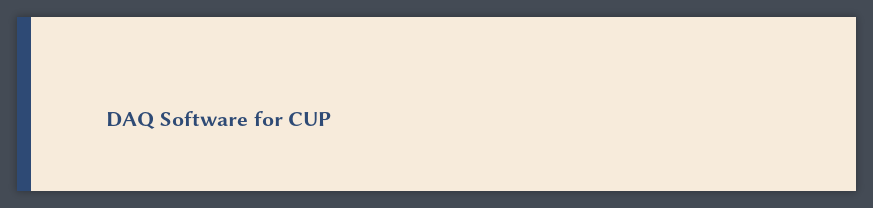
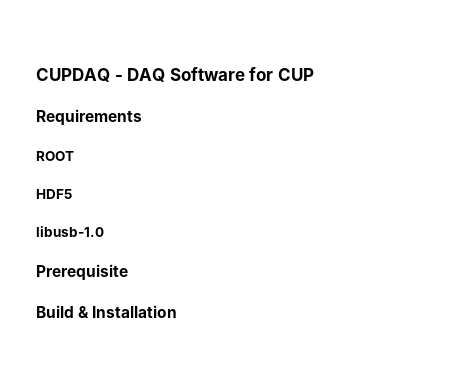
(106, 120) none -> [36,68,123,82] CUPDAQ -
(332, 119) none -> [36,109,142,126] [36,151,74,161] [36,189,72,199] [36,226,104,237] [36,264,128,281] [36,305,178,318] // Requirements // ROOT // HDF5 // libusb-1.0 // Prerequisite // Build & Installation

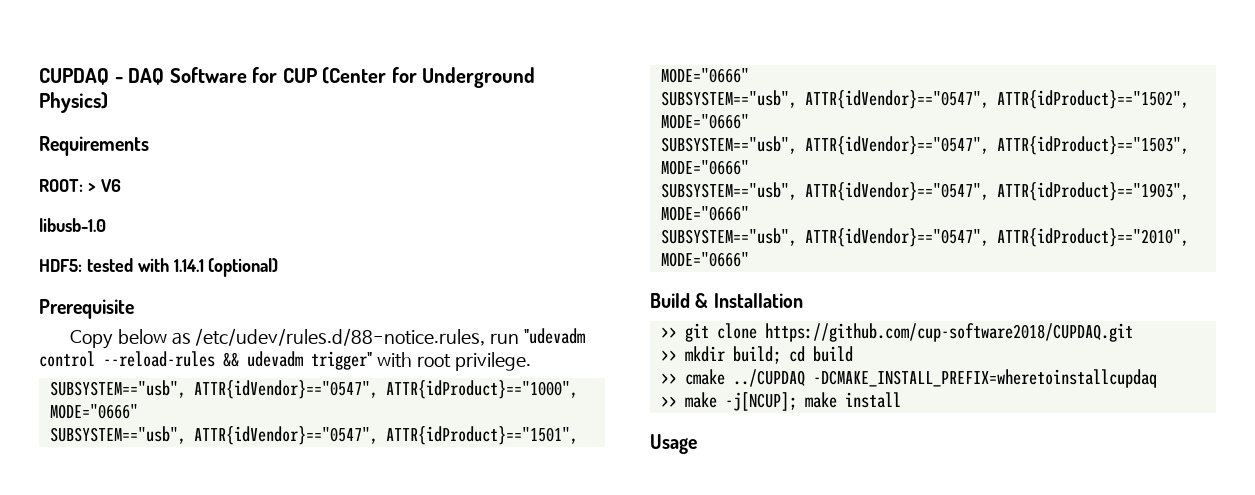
[36,109,142,126] [36,151,74,161] [36,189,72,199] [36,226,104,237] [36,264,128,281] [36,305,178,318] // Requirements // ROOT // HDF5 // libusb-1.0 // Prerequisite // Build & Installation -> [322,67,536,88] [39,92,108,113] [39,136,149,156] [39,179,121,192] [39,218,106,232] [39,258,279,277] [39,299,134,319] [69,328,586,349] [39,351,531,371] [49,380,578,399] [49,404,138,419] [49,426,578,445] [660,68,749,83] [660,90,1189,109] [660,114,749,129] [660,136,1189,155] [660,160,749,175] [660,182,1189,201] [660,206,749,221] [660,228,1189,247] [660,252,749,267] [650,293,803,308] [660,323,1133,342] [660,346,853,364] [660,369,1157,388] [660,392,901,411] [650,434,697,454] (Center for Underground Physics) // Requirements // ROOT: > V6 // libusb-1.0 // HDF5: tested with 1.14.1 (optional) // Prerequisite // Copy below as /etc/udev/rules.d/88-notice.rules, run "udevadm control --reload-rules && udevadm trigger" with root privilege. // SUBSYSTEM=="usb", ATTR{idVendor}=="0547", ATTR{idProduct}=="1000", MODE="0666" // SUBSYSTEM=="usb", ATTR{idVendor}=="0547", ATTR{idProduct}=="1501", MODE="0666" // SUBSYSTEM=="usb", ATTR{idVendor}=="0547", ATTR{idProduct}=="1502", MODE="0666" // SUBSYSTEM=="usb", ATTR{idVendor}=="0547", ATTR{idProduct}=="1503", MODE="0666" // SUBSYSTEM=="usb", ATTR{idVendor}=="0547", ATTR{idProduct}=="1903", MODE="0666" // SUBSYSTEM=="usb", ATTR{idVendor}=="0547", ATTR{idProduct}=="2010", MODE="0666" // Build & Installation // >> git clone https://github.com/cup-software2018/CUPDAQ.git // >> mkdir build; cd build // >> cmake ../CUPDAQ -DCMAKE_INSTALL_PREFIX=wheretoinstallcupdaq // >> make -j[NCUP]; make install // Usage

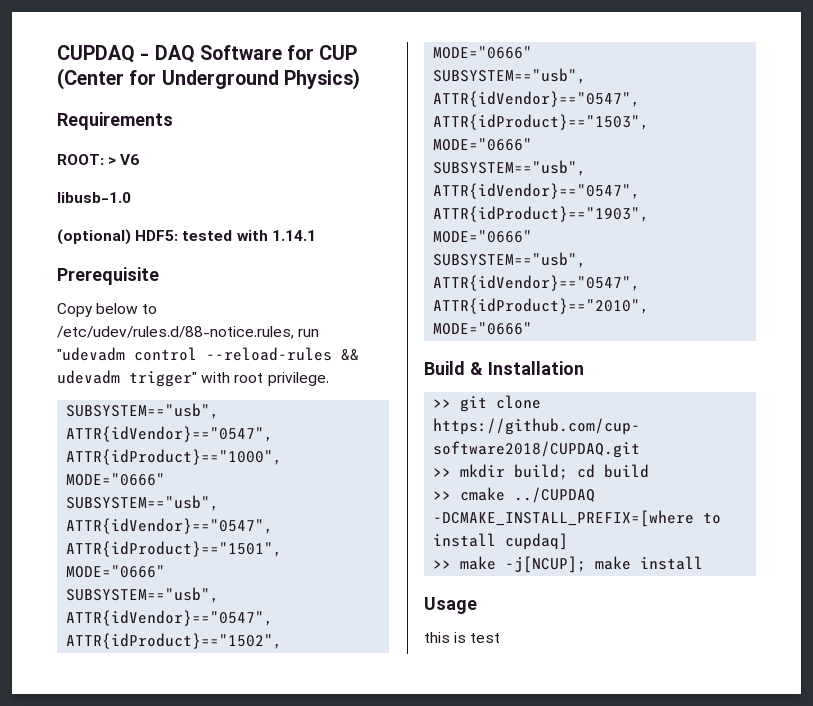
(106, 225) none -> [57,229,131,245] (optional)
[208,258,279,277] (optional) -> (316, 235) none
[171,332,191,345] as -> [142,304,158,314] to
[812,369,1157,388] -DCMAKE_INSTALL_PREFIX=wheretoinstallcupdaq -> [433,510,722,527] [433,533,569,550] -DCMAKE_INSTALL_PREFIX=[where to install cupdaq]
(697, 444) none -> [424,632,501,643] // this is test

